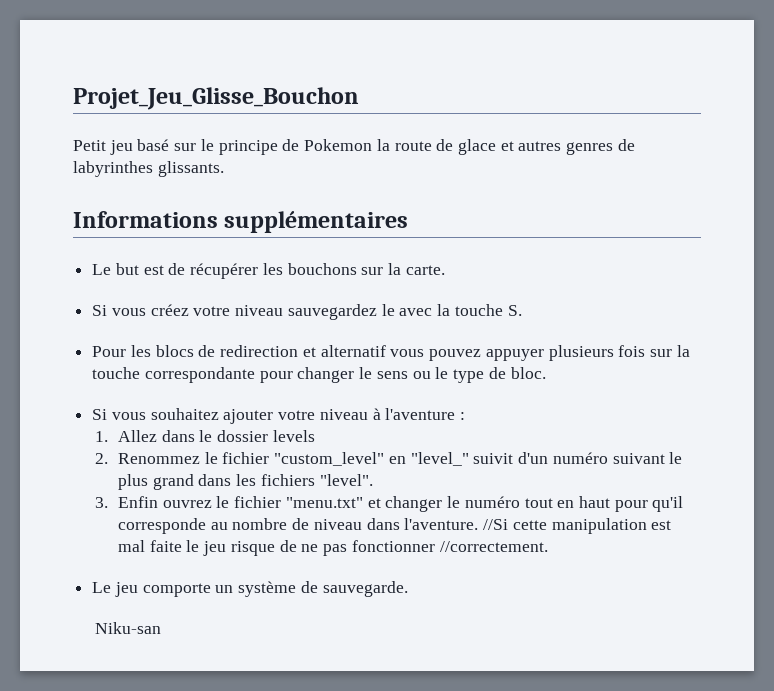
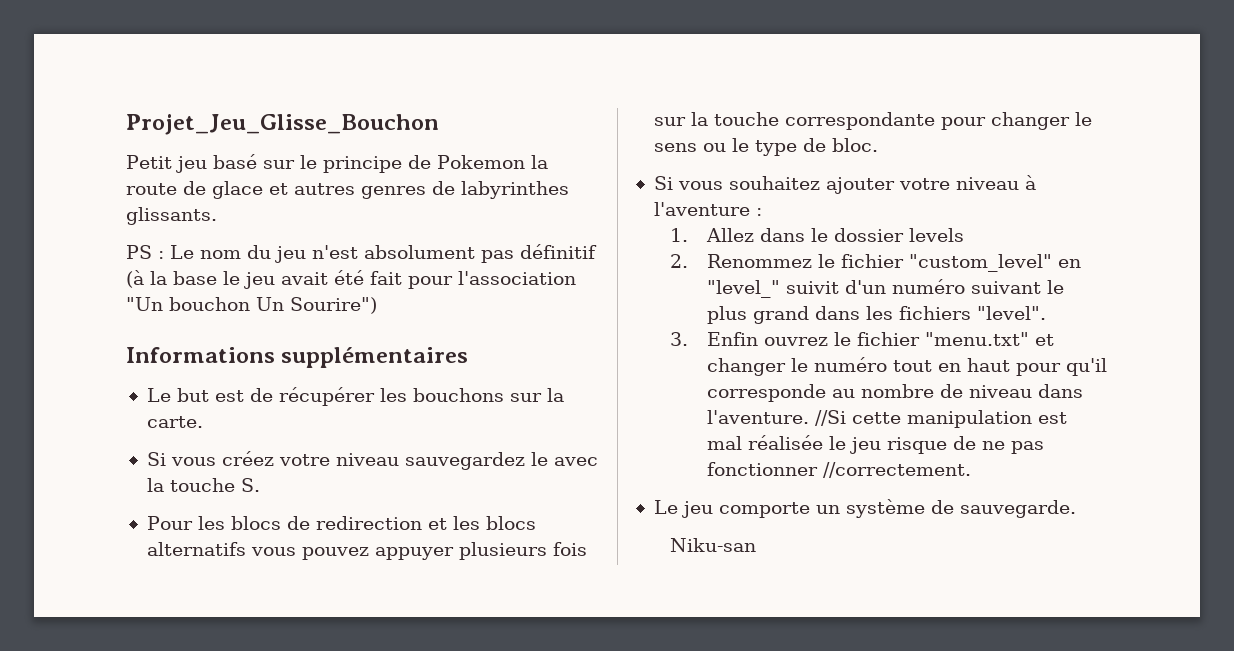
(224, 169) none -> [126,244,597,263] [126,270,576,289] [126,297,377,314] // PS : Le nom du jeu n'est absolument pas définitif (à la base le jeu avait été fait pour l'association "Un bouchon Un Sourire")
[320,345,386,357] alternatif -> [452,516,536,530] [146,542,246,556] les blocs alternatifs
[149,540,182,552] faite -> [748,435,824,450] réalisée

